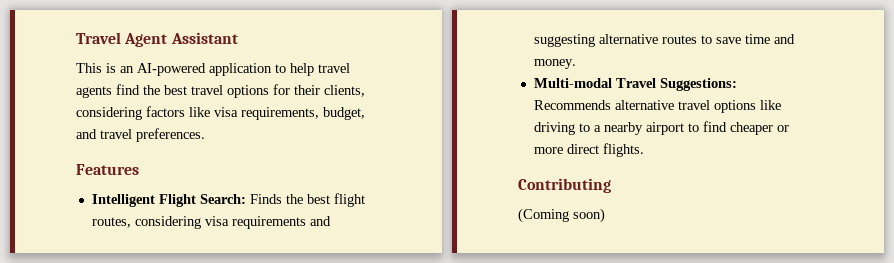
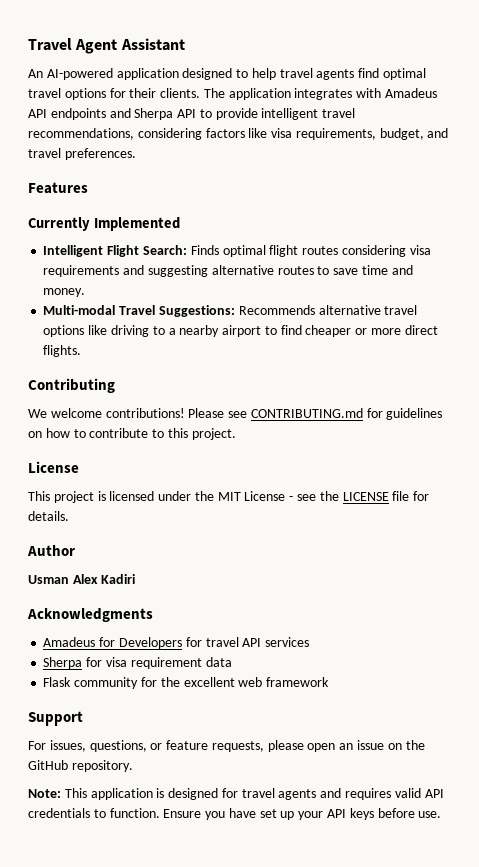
[76,63,134,73] This is an -> [28,69,43,78] An
(272, 69) none -> [182,68,233,80] designed
[143,85,187,95] the best -> [383,68,427,80] optimal
[324,85,365,97] clients, -> [160,88,438,100] [28,108,356,120] [28,128,134,140] clients. The application integrates with Amadeus API endpoints and Sherpa API to provide intelligent travel recommendations,
(139, 169) none -> [28,217,180,231] // Currently Implemented
[285,193,365,207] [91,217,131,228] the best flight routes, -> [222,245,339,257] optimal flight routes
[518,208,605,223] (Coming soon) -> [28,408,443,420] [28,428,236,440] [28,461,79,473] [28,491,430,503] [28,511,69,521] [27,545,75,556] [28,574,135,584] [27,608,153,622] [43,637,310,649] [43,657,232,669] [43,677,330,689] [28,711,83,726] [28,740,425,752] [28,760,133,772] [28,788,444,800] [28,808,442,820] We welcome contributions! Please see CONTRIBUTING.md for guidelines on how to contribute to this project. // License // This project is licensed under the MIT License - see the LICENSE file for details. // Author // Usman Alex Kadiri // Acknowledgments // Amadeus for Developers for travel API services // Sherpa for visa requirement data // Flask community for the excellent web framework // Support // For issues, questions, or feature requests, please open an issue on the GitHub repository. // Note: This application is designed for travel agents and requires valid API credentials to function. Ensure you have set up your API keys before use.

